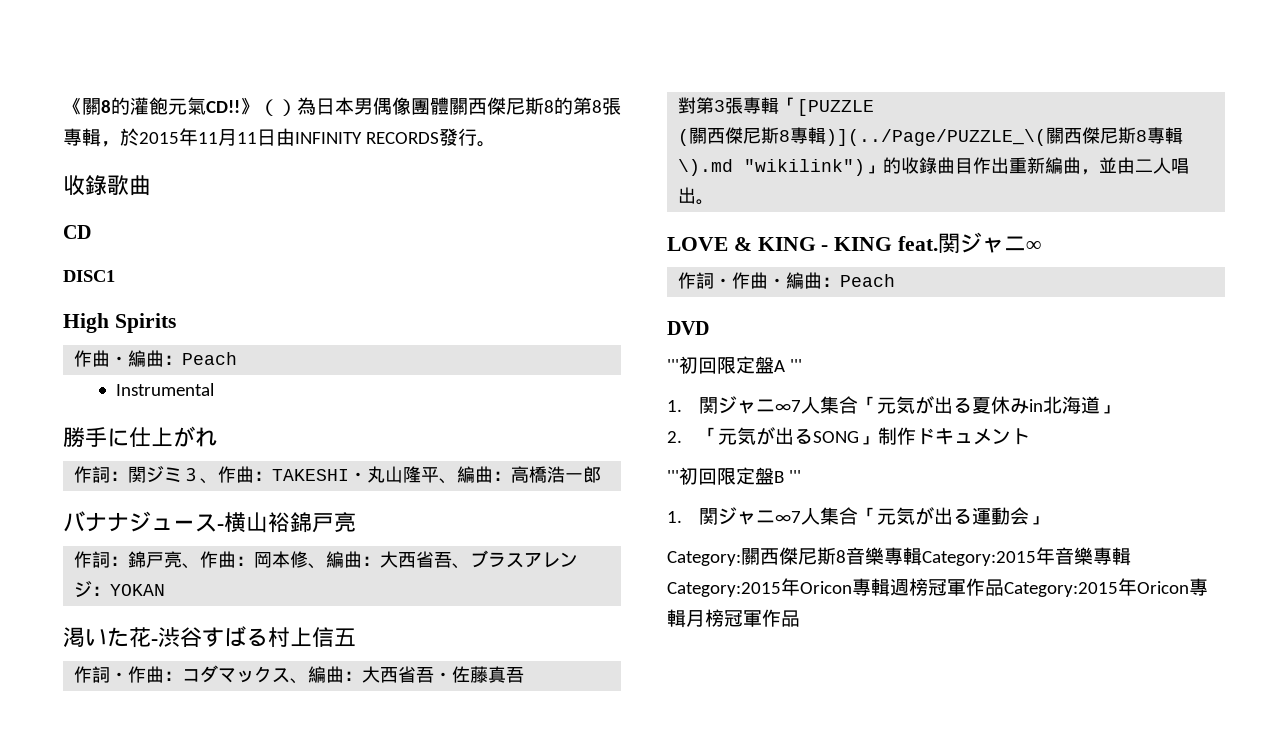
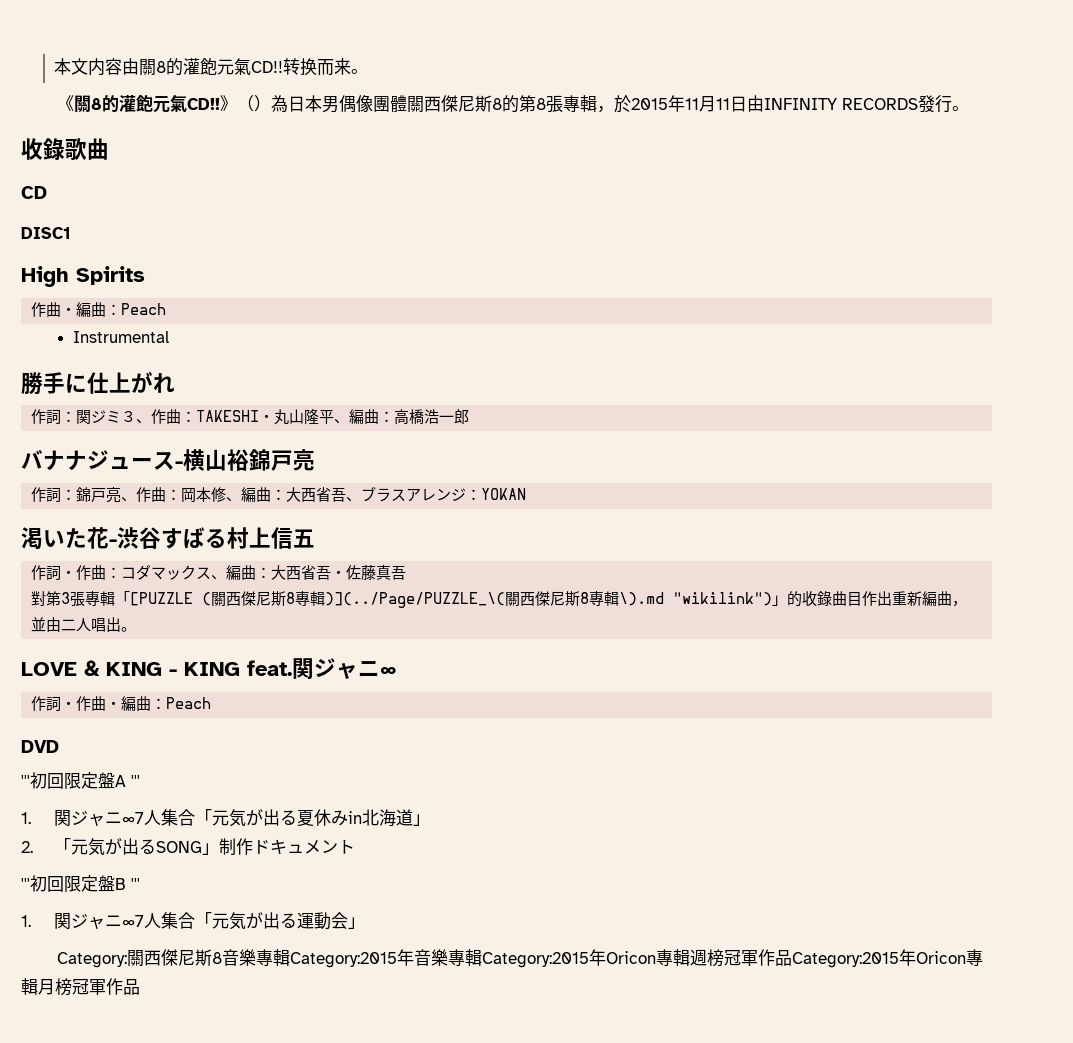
(63, 106) none -> [54,57,369,76] 本文内容由關8的灌飽元氣CD!!转换而来。 //
(875, 107) // -> (194, 599) none

